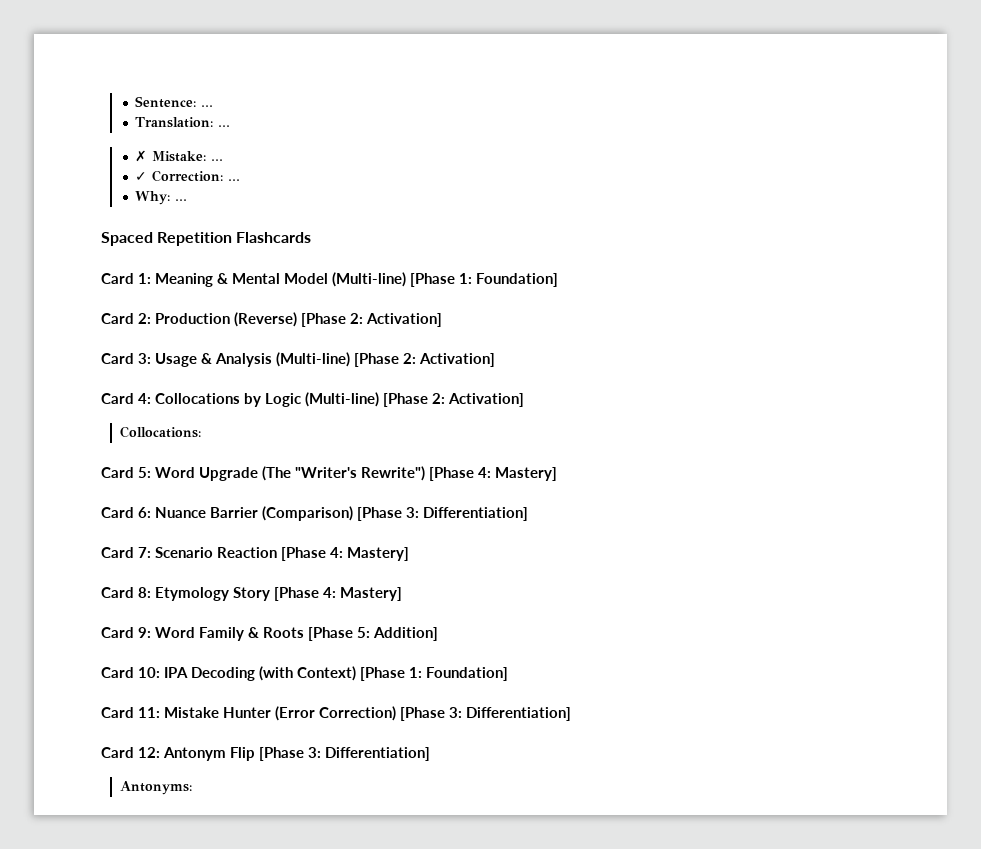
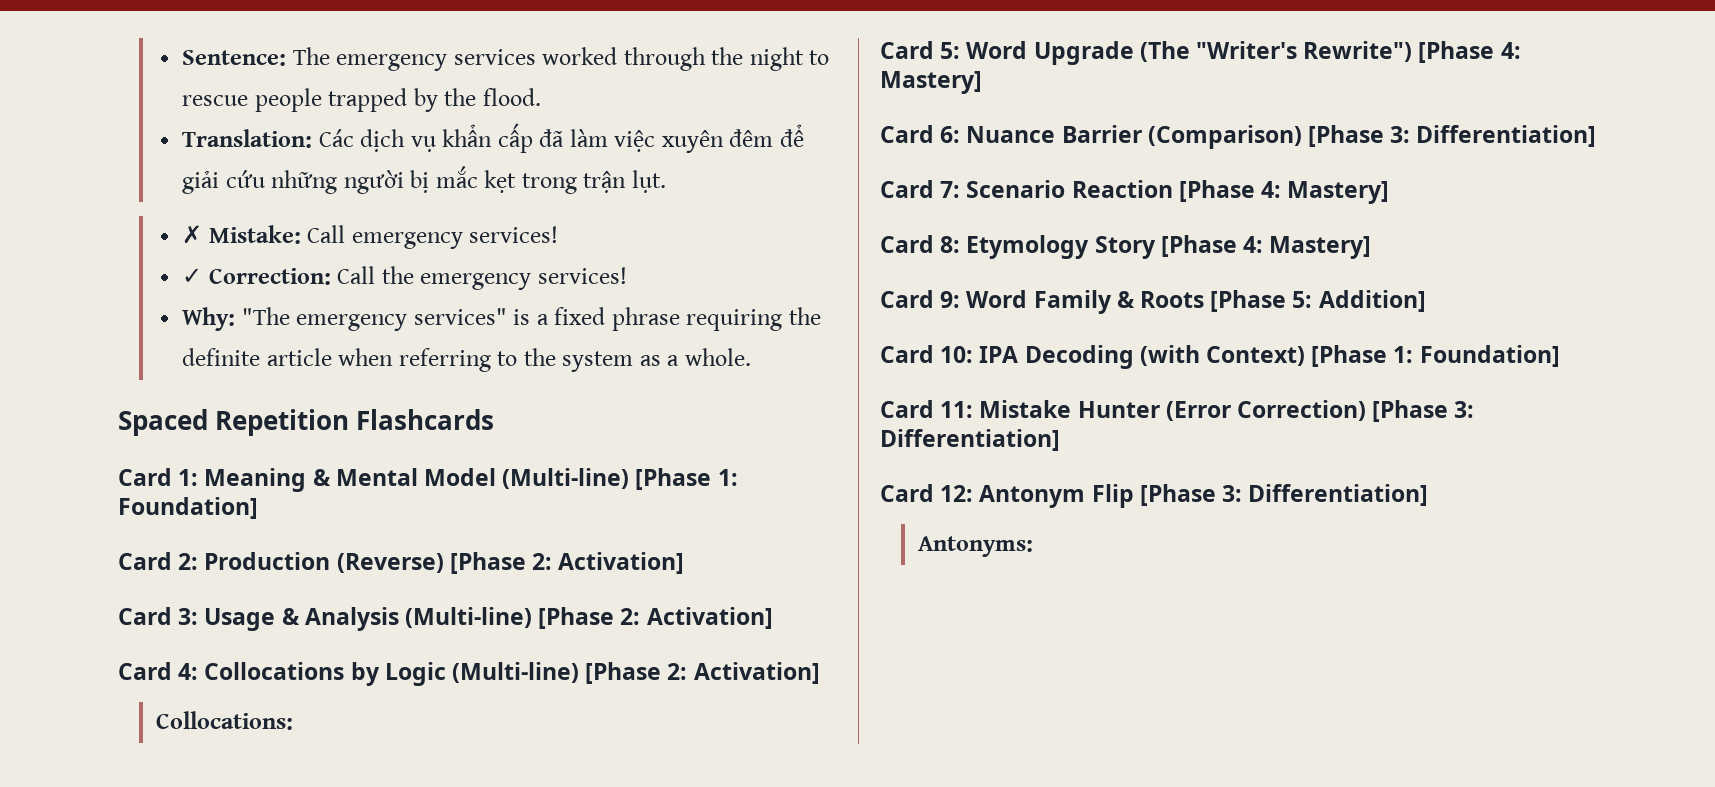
[201,105,214,107] [135,117,231,128] ... // Translation: ... -> [292,47,830,71] [182,88,541,112] [182,123,804,153] [182,166,666,194] The emergency services worked through the night to rescue people trapped by the flood. // Translation: Các dịch vụ khẩn cấp đã làm việc xuyên đêm để giải cứu những người bị mắc kẹt trong trận lụt.
[211,159,224,161] ... -> [307,225,559,249] Call emergency services!
[228,179,241,181] [135,191,188,205] ... // Why: ... -> [337,266,627,290] [182,307,821,331] [182,348,751,372] Call the emergency services! // Why: "The emergency services" is a fixed phrase requiring the definite article when referring to the system as a whole.

